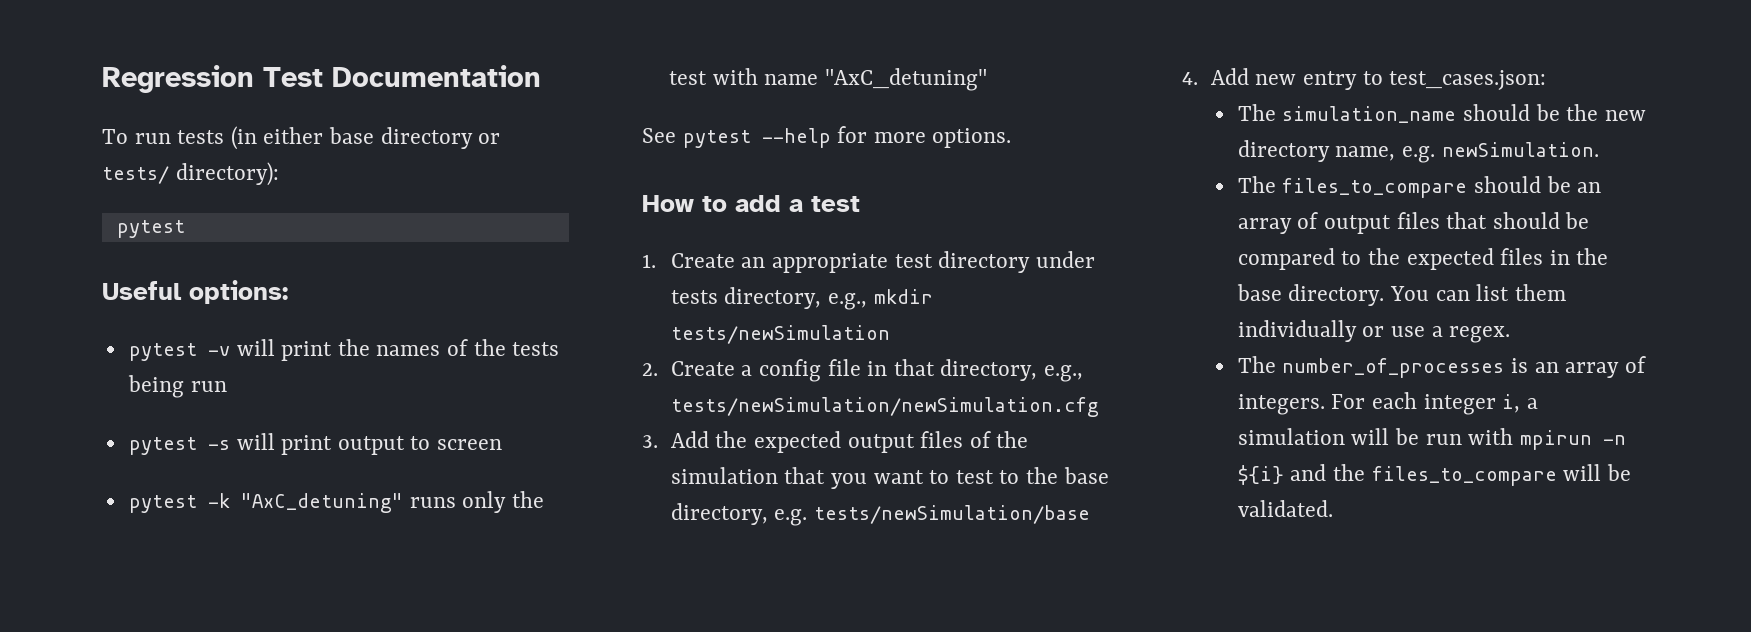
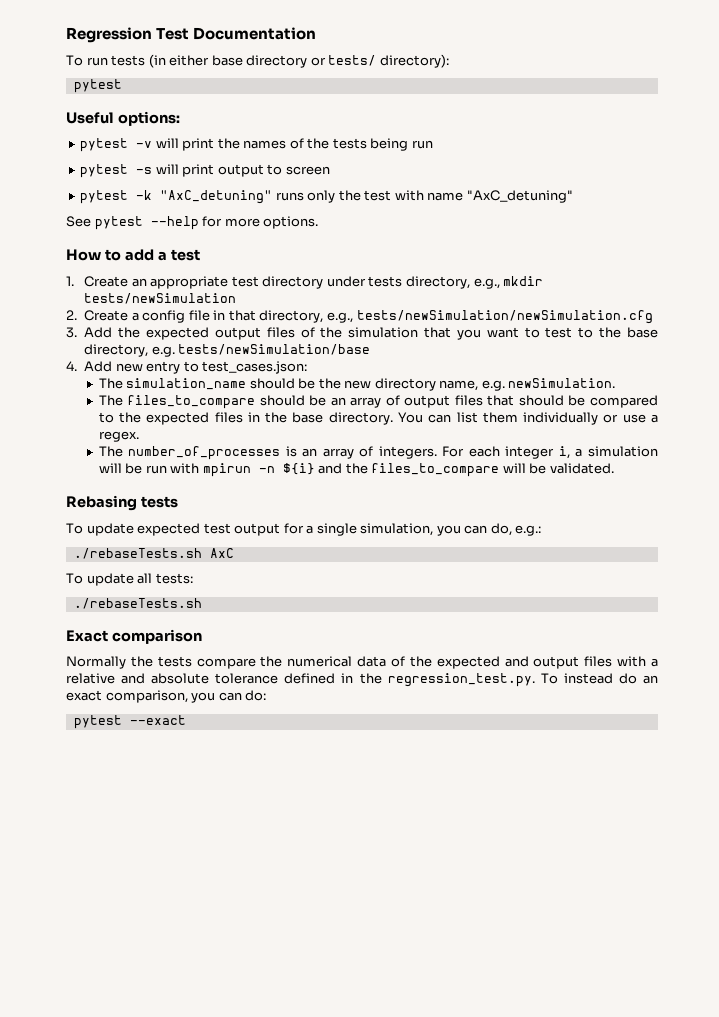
(1333, 508) none -> [66,495,178,511] [66,523,542,536] [73,548,234,559] [66,573,193,586] [73,598,202,609] [66,629,202,644] [66,656,658,669] [66,673,658,687] [66,690,267,703] [73,715,186,729] // Rebasing tests // To update expected test output for a single simulation, you can do, e.g.: // ./rebaseTests.sh AxC // To update all tests: // ./rebaseTests.sh // Exact comparison // Normally the tests compare the numerical data of the expected and output files with a relative and absolute tolerance defined in the regression_test.py. To instead do an exact comparison, you can do: // pytest --exact

